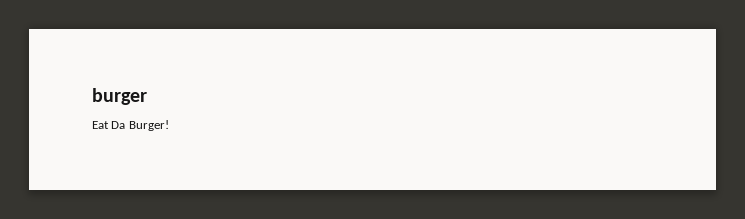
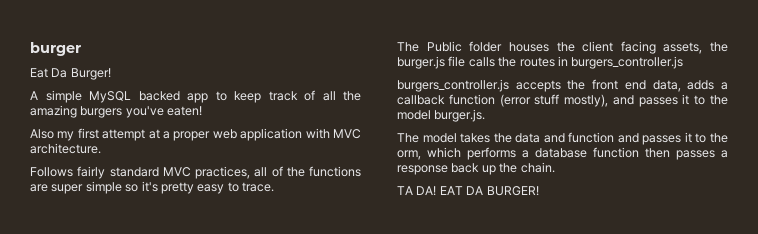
(169, 125) none -> [30,90,361,103] [30,105,203,118] [30,128,361,141] [30,143,101,154] [30,166,361,179] [30,181,274,194] [397,41,728,54] [397,56,684,69] [397,79,728,92] [397,94,728,107] [397,109,486,122] [397,132,728,145] [397,147,728,160] [397,162,555,175] [397,186,539,196] // A simple MySQL backed app to keep track of all the amazing burgers you've eaten! // Also my first attempt at a proper web application with MVC architecture. // Follows fairly standard MVC practices, all of the functions are super simple so it's pretty easy to trace. // The Public folder houses the client facing assets, the burger.js file calls the routes in burgers_controller.js // burgers_controller.js accepts the front end data, adds a callback function (error stuff mostly), and passes it to the model burger.js. // The model takes the data and function and passes it to the orm, which performs a database function then passes a response back up the chain. // TA DA! EAT DA BURGER!

